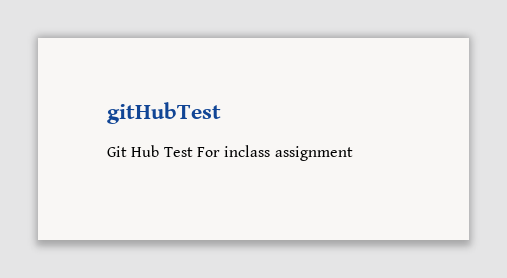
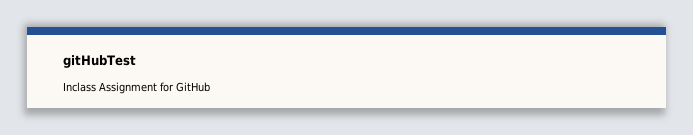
[107,145,353,161] Git Hub Test For inclass assignment -> [63,82,210,94] Inclass Assignment for GitHub

